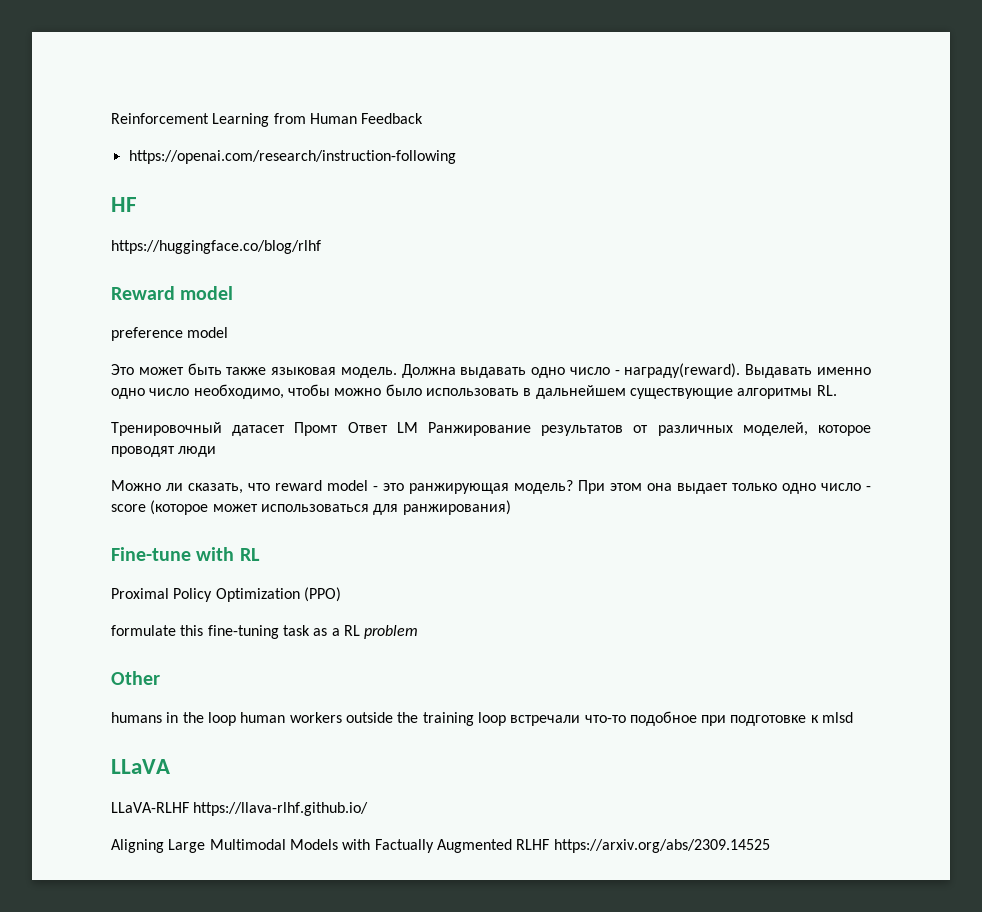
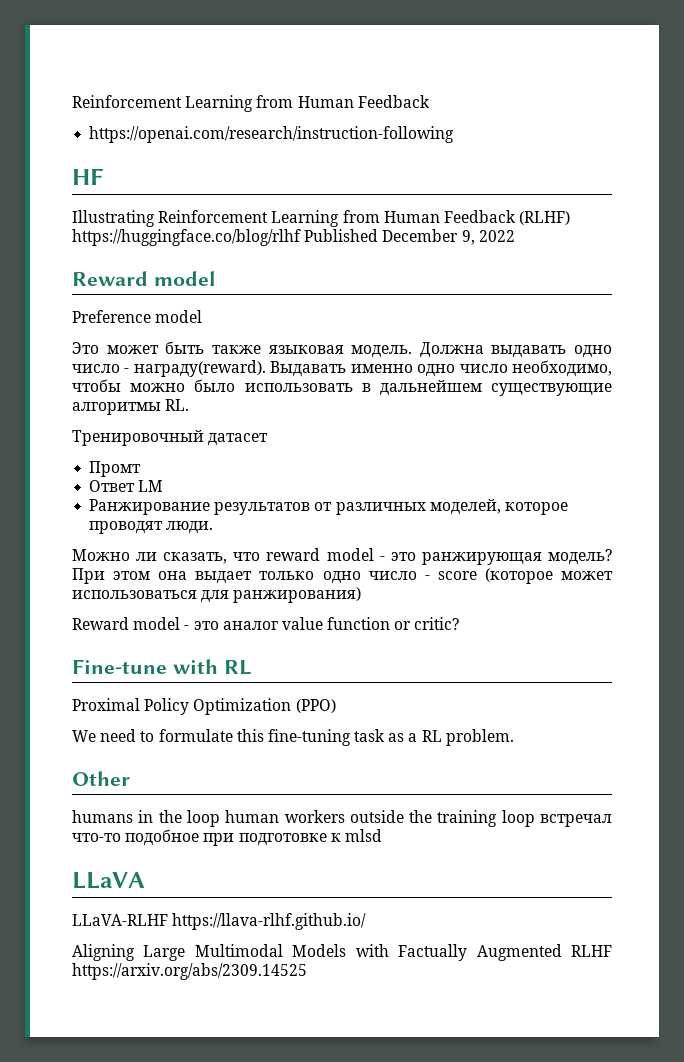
[111,240,321,254] https://huggingface.co/blog/rlhf -> [72,210,571,227] [72,229,515,246] Illustrating Reinforcement Learning from Human Feedback (RLHF) https://huggingface.co/blog/rlhf Published December 9, 2022
[111,327,183,341] preference -> [72,310,151,323] Preference
(286, 430) none -> (269, 439) //
(339, 429) none -> (142, 469) //
(418, 427) none -> (164, 486) //
[178,446,217,457] люди -> [166,521,214,534] люди.
(511, 507) none -> [72,617,460,630] // Reward model - это аналог value function or critic?
(341, 594) none -> [72,729,155,742] We need to
[364,625,419,639] problem -> [445,729,514,746] problem.
[510,715,581,726] встречали -> [540,814,612,827] встречал

